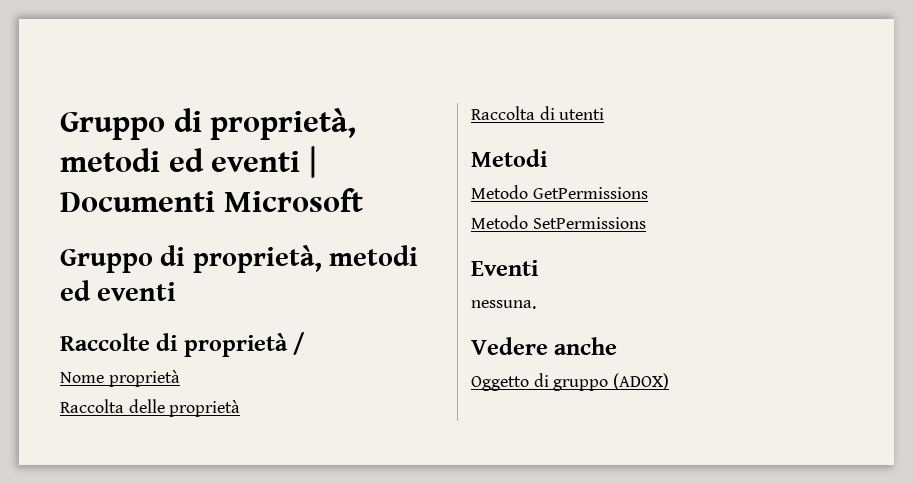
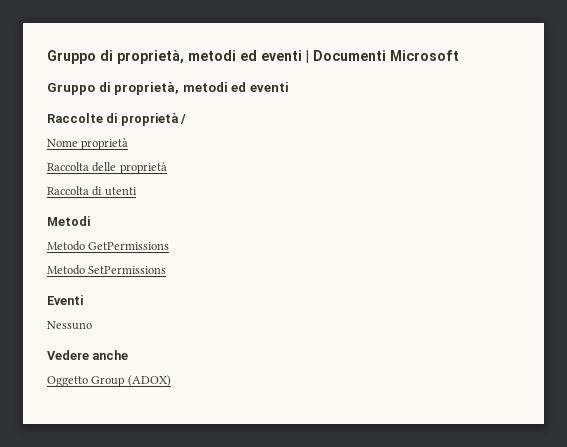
[471,300,536,309] nessuna. -> [47,321,92,330] Nessuno
[533,373,609,391] di gruppo -> [91,376,125,387] Group

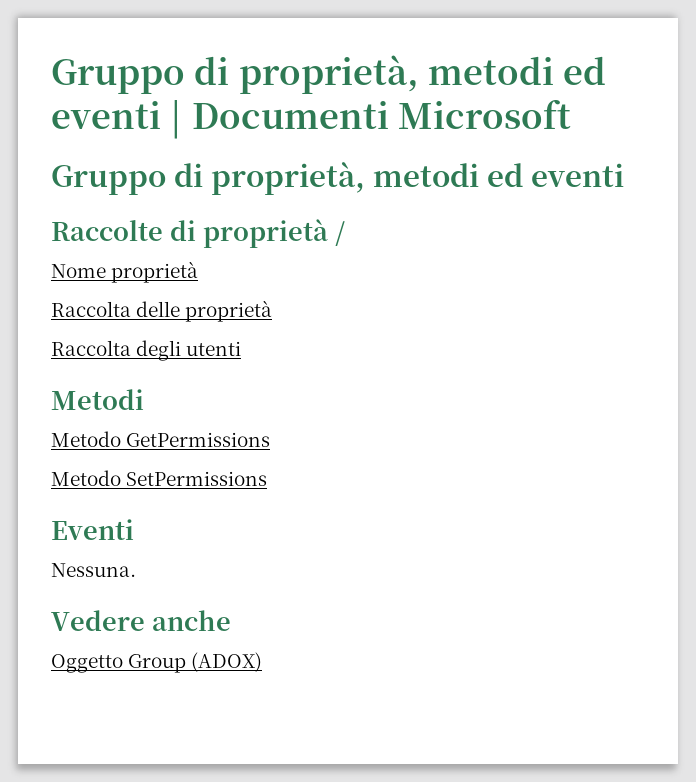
[92,186,103,196] di -> [136,340,182,361] degli
[47,321,92,330] Nessuno -> [51,563,136,577] Nessuna.

